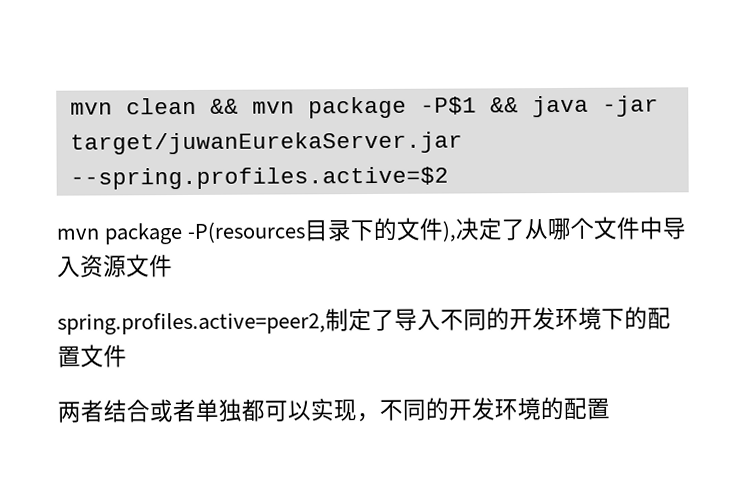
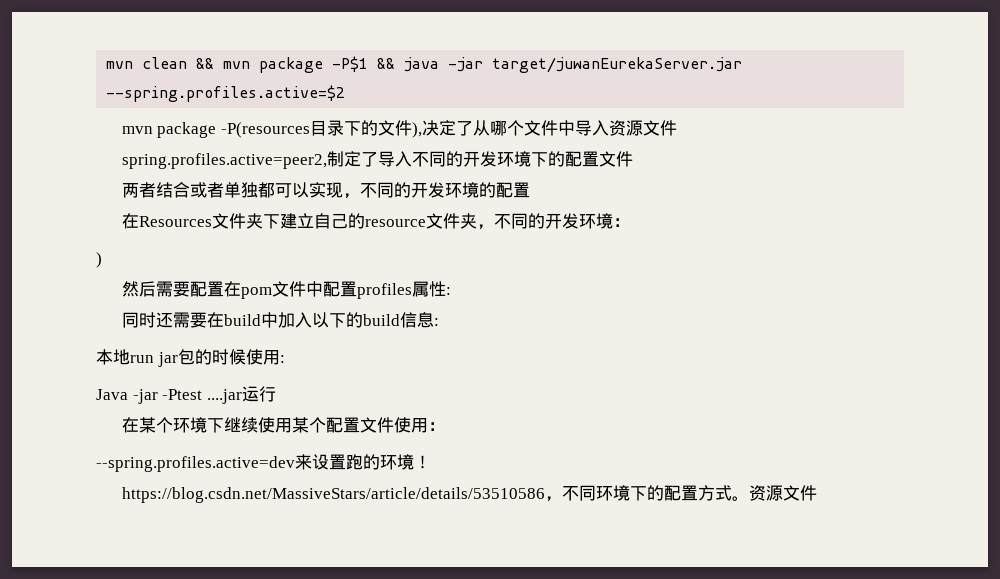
(610, 408) none -> [121,213,630,230] [96,252,102,268] [121,281,451,299] [121,312,439,328] [96,349,285,367] [96,386,276,404] [121,417,445,433] [96,454,431,472] [121,485,817,503] // 在Resources文件夹下建立自己的resource文件夹，不同的开发环境： // ) // 然后需要配置在pom文件中配置profiles属性: // 同时还需要在build中加入以下的build信息: // 本地run jar包的时候使用: // Java -jar -Ptest ....jar运行 // 在某个环境下继续使用某个配置文件使用： // --spring.profiles.active=dev来设置跑的环境！ // https://blog.csdn.net/MassiveStars/article/details/53510586，不同环境下的配置方式。资源文件

